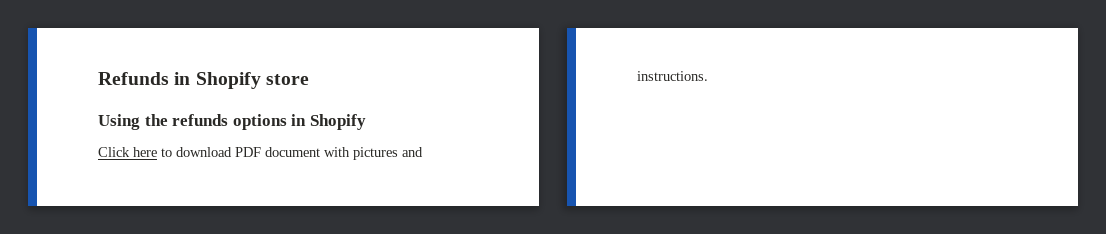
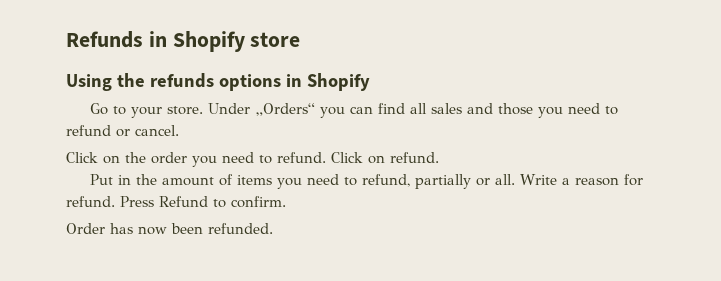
[98,147,423,160] [637,71,708,81] Click here to download PDF document with pictures and instructions. -> [89,103,618,118] [66,125,179,137] [66,152,439,167] [89,174,643,189] [66,196,286,208] [66,223,273,235] Go to your store. Under „Orders“ you can find all sales and those you need to refund or cancel. // Click on the order you need to refund. Click on refund. // Put in the amount of items you need to refund, partially or all. Write a reason for refund. Press Refund to confirm. // Order has now been refunded.

